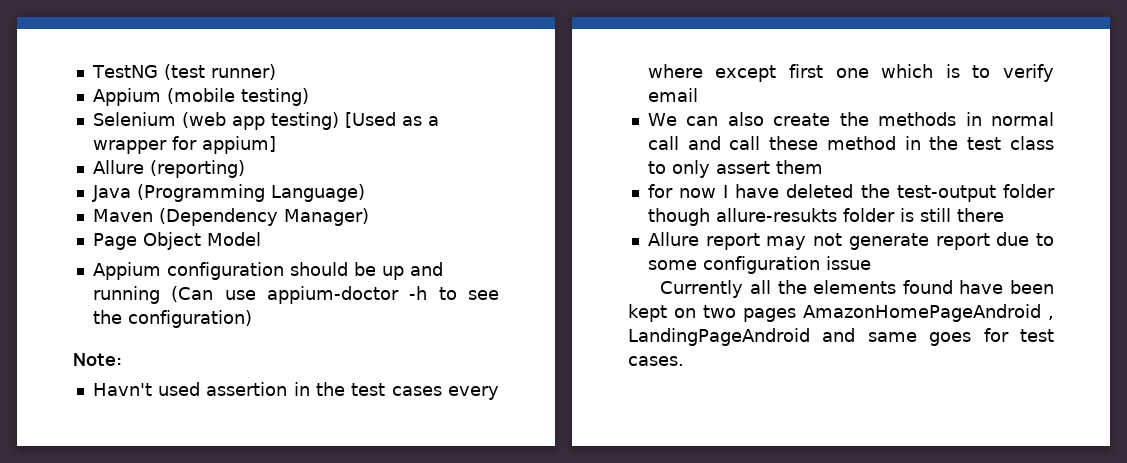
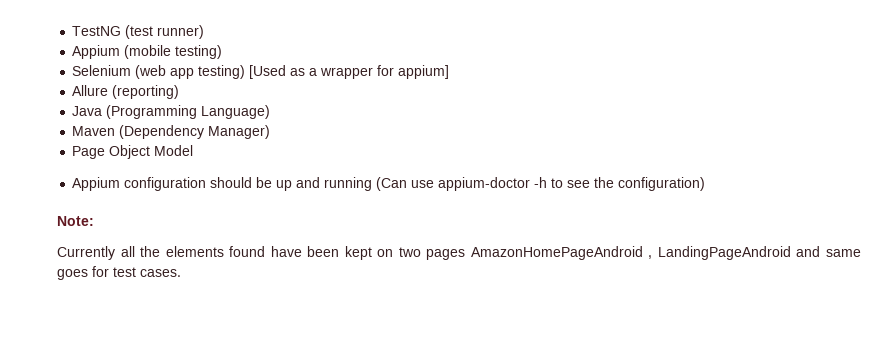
[92,382,499,400] [647,64,1054,82] [647,88,698,102] [647,112,1054,126] [647,136,1054,150] [647,160,823,178] [647,184,1055,202] [647,208,1004,226] [647,232,1054,250] [647,256,871,274] // Havn't used assertion in the test cases every where except first one which is to verify email // We can also create the methods in normal call and call these method in the test class to only assert them // for now I have deleted the test-output folder though allure-resukts folder is still there // Allure report may not generate report due to some configuration issue -> (94, 221) none

